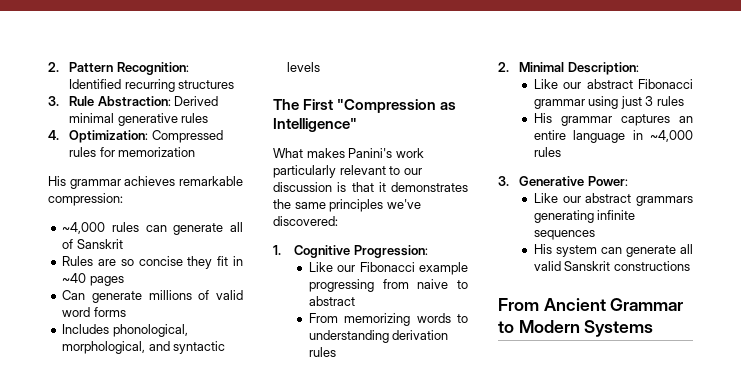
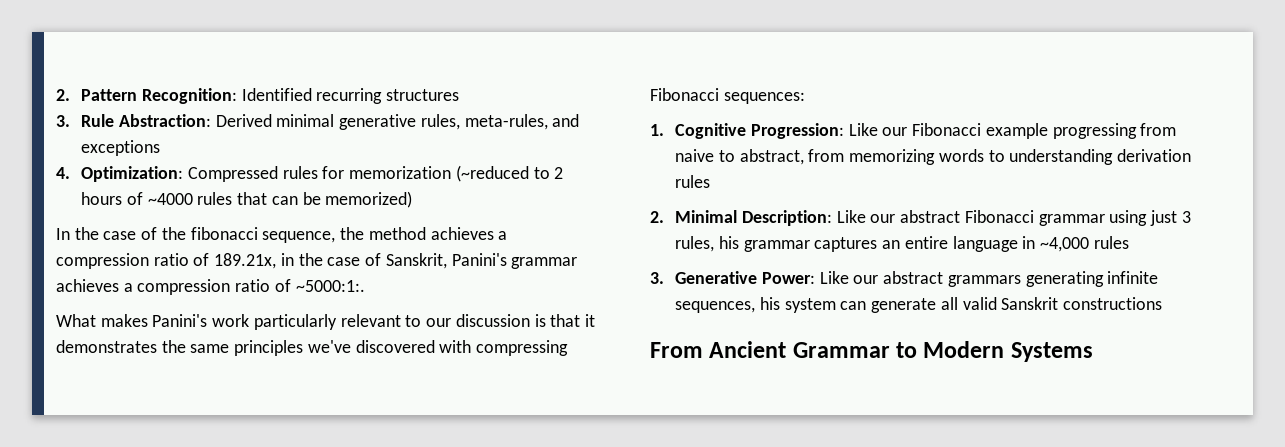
[181,113,209,123] rules -> [420,114,580,130] [81,140,161,156] rules, meta-rules, and exceptions
[48,176,243,189] [48,193,123,206] [62,222,243,235] [62,239,123,249] [62,256,243,269] [62,273,124,286] [62,290,243,303] [62,307,126,317] [62,324,188,337] [62,341,226,354] [287,62,321,72] [273,99,457,113] [273,118,357,132] // His grammar achieves remarkable compression: // ~4,000 rules can generate all of Sanskrit // Rules are so concise they fit in ~40 pages // Can generate millions of valid word forms // Includes phonological, morphological, and syntactic levels // The First "Compression as Intelligence" -> [455,165,564,182] [81,191,413,208] [56,227,508,243] [56,253,578,269] [56,279,365,295] (~reduced to 2 hours of ~4000 rules that can be memorized) // In the case of the fibonacci sequence, the method achieves a compression ratio of 189.21x, in the case of Sanskrit, Panini's grammar achieves a compression ratio of ~5000:1:.
[273,216,338,226] discovered: -> [355,340,569,356] [650,88,805,104] discovered with compressing Fibonacci sequences:
(428, 251) // -> (844, 131) none
[308,296,355,306] [308,313,338,323] abstract // From -> [739,149,845,165] abstract, from
(639, 68) // -> (832, 218) none
[656,96,684,106] [533,113,552,123] rules // His -> [675,236,739,252] rules, his
(628, 181) // -> (815, 278) none
[533,230,595,240] [533,244,552,254] sequences // His -> [675,297,780,313] sequences, his

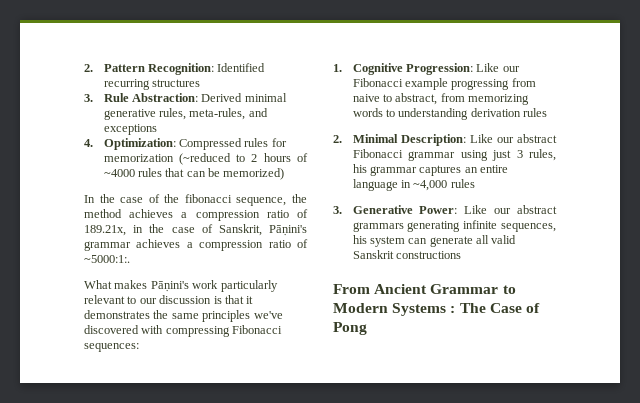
[451,253,507,266] Panini's -> [269,225,307,236] Pāṇini's
[152,314,208,327] Panini's -> [150,281,189,292] Pāṇini's
(1093, 352) none -> [450,303,540,313] [333,322,367,335] : The Case of Pong

